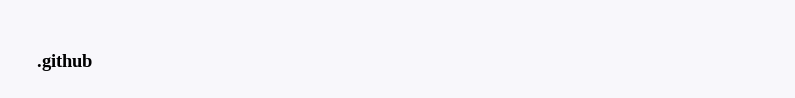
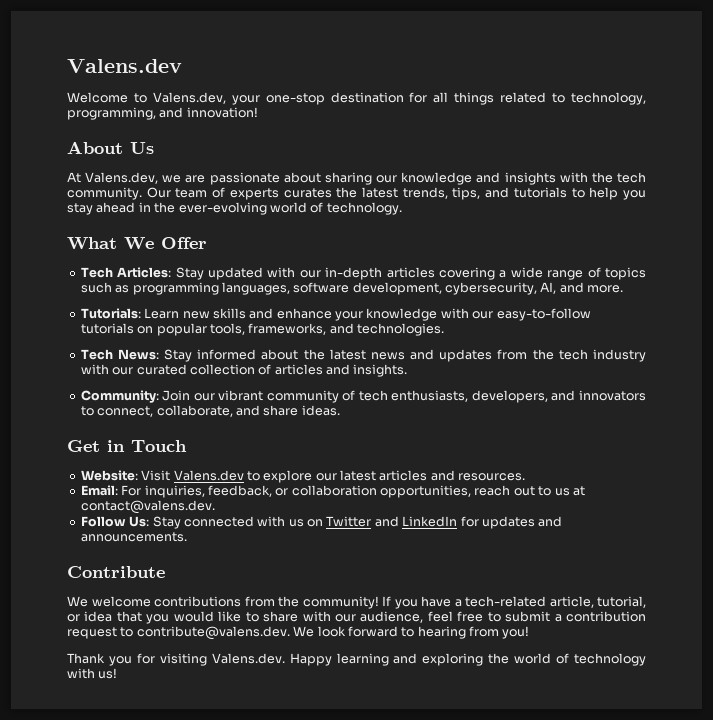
[37,54,92,71] .github -> [67,59,182,73] [67,92,647,105] [67,107,258,120] [67,141,154,154] [67,172,646,185] [67,187,646,200] [67,202,402,215] [67,237,207,250] [80,267,646,280] [80,282,624,295] [80,308,591,321] [80,323,444,336] [80,349,646,362] [80,364,408,377] [80,390,646,403] [80,405,340,417] [67,440,187,452] [80,470,526,483] [80,485,585,498] [80,500,215,514] [80,516,563,529] [80,532,187,542] [67,566,165,578] [67,596,646,609] [67,611,646,624] [67,626,530,640] [67,653,647,666] [67,668,118,679] Valens.dev // Welcome to Valens.dev, your one-stop destination for all things related to technology, programming, and innovation! // About Us // At Valens.dev, we are passionate about sharing our knowledge and insights with the tech community. Our team of experts curates the latest trends, tips, and tutorials to help you stay ahead in the ever-evolving world of technology. // What We Offer // Tech Articles: Stay updated with our in-depth articles covering a wide range of topics such as programming languages, software development, cybersecurity, AI, and more. // Tutorials: Learn new skills and enhance your knowledge with our easy-to-follow tutorials on popular tools, frameworks, and technologies. // Tech News: Stay informed about the latest news and updates from the tech industry with our curated collection of articles and insights. // Community: Join our vibrant community of tech enthusiasts, developers, and innovators to connect, collaborate, and share ideas. // Get in Touch // Website: Visit Valens.dev to explore our latest articles and resources. // Email: For inquiries, feedback, or collaboration opportunities, reach out to us at contact@valens.dev. // Follow Us: Stay connected with us on Twitter and LinkedIn for updates and announcements. // Contribute // We welcome contributions from the community! If you have a tech-related article, tutorial, or idea that you would like to share with our audience, feel free to submit a contribution request to contribute@valens.dev. We look forward to hearing from you! // Thank you for visiting Valens.dev. Happy learning and exploring the world of technology with us!

